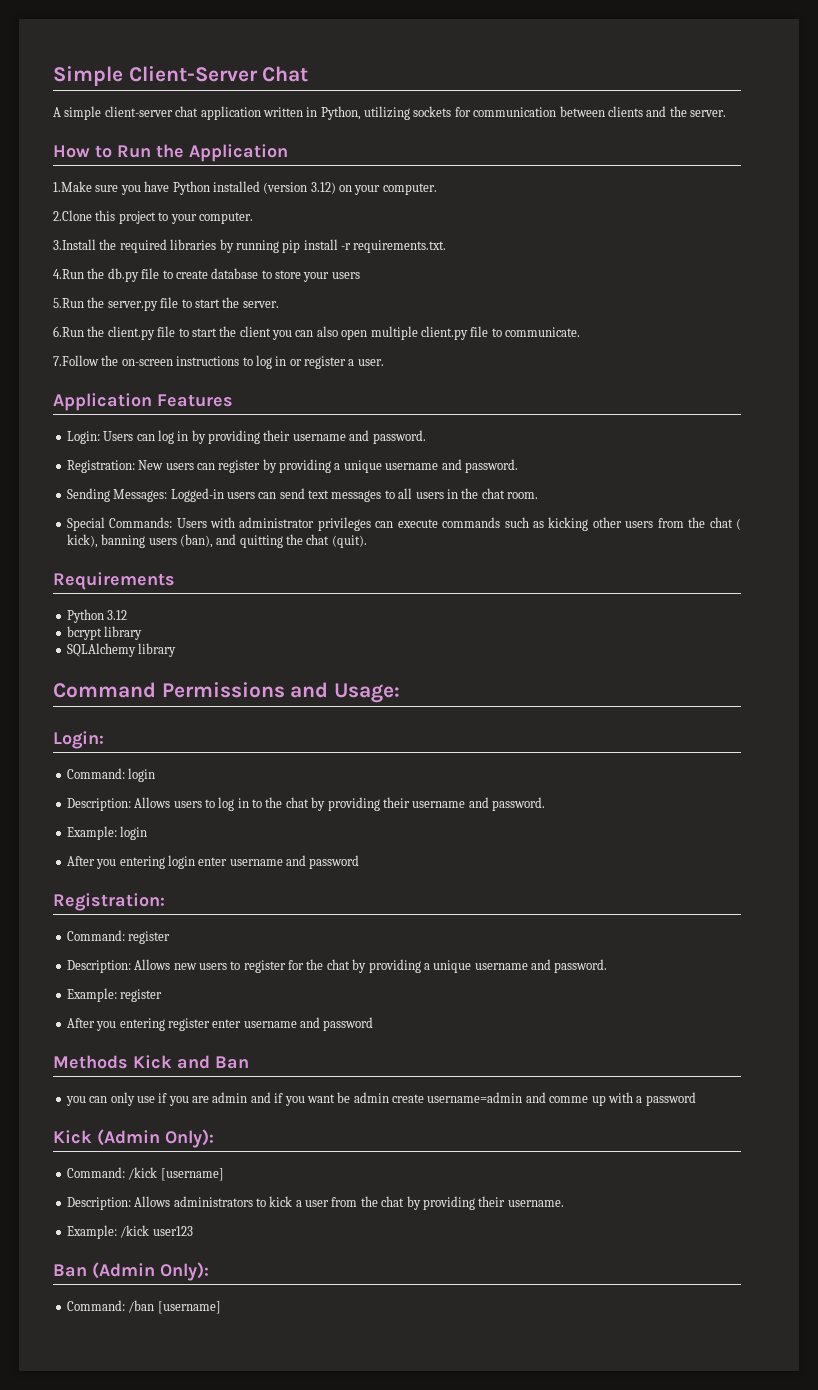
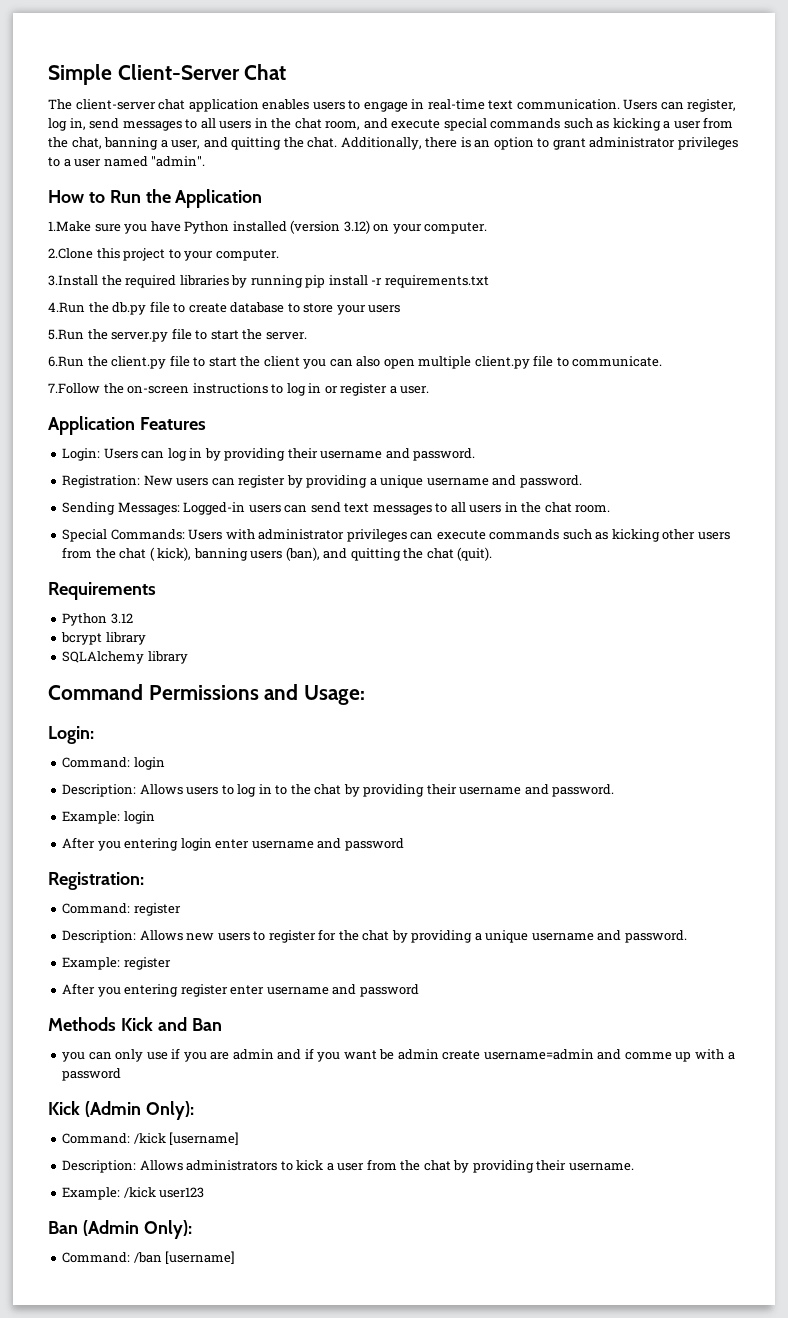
[53,106,102,120] A simple -> [48,99,72,110] The
[262,106,726,120] written in Python, utilizing sockets for communication between clients and the server. -> [262,99,737,112] [48,117,734,131] [48,137,738,150] [48,156,206,167] enables users to engage in real-time text communication. Users can register, log in, send messages to all users in the chat room, and execute special commands such as kicking a user from the chat, banning a user, and quitting the chat. Additionally, there is an option to grant administrator privileges to a user named "admin".
[353,240,447,253] requirements.txt. -> [384,275,489,288] requirements.txt

